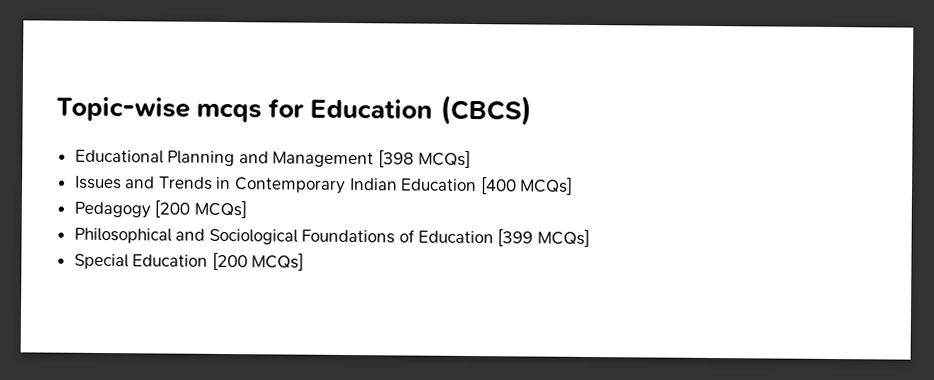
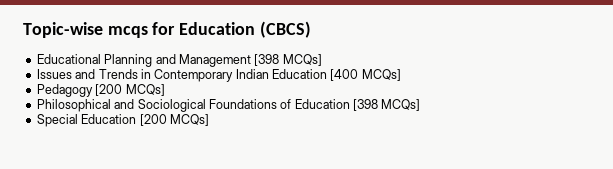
[497,228,534,247] [399 -> [353,99,378,111] [398

